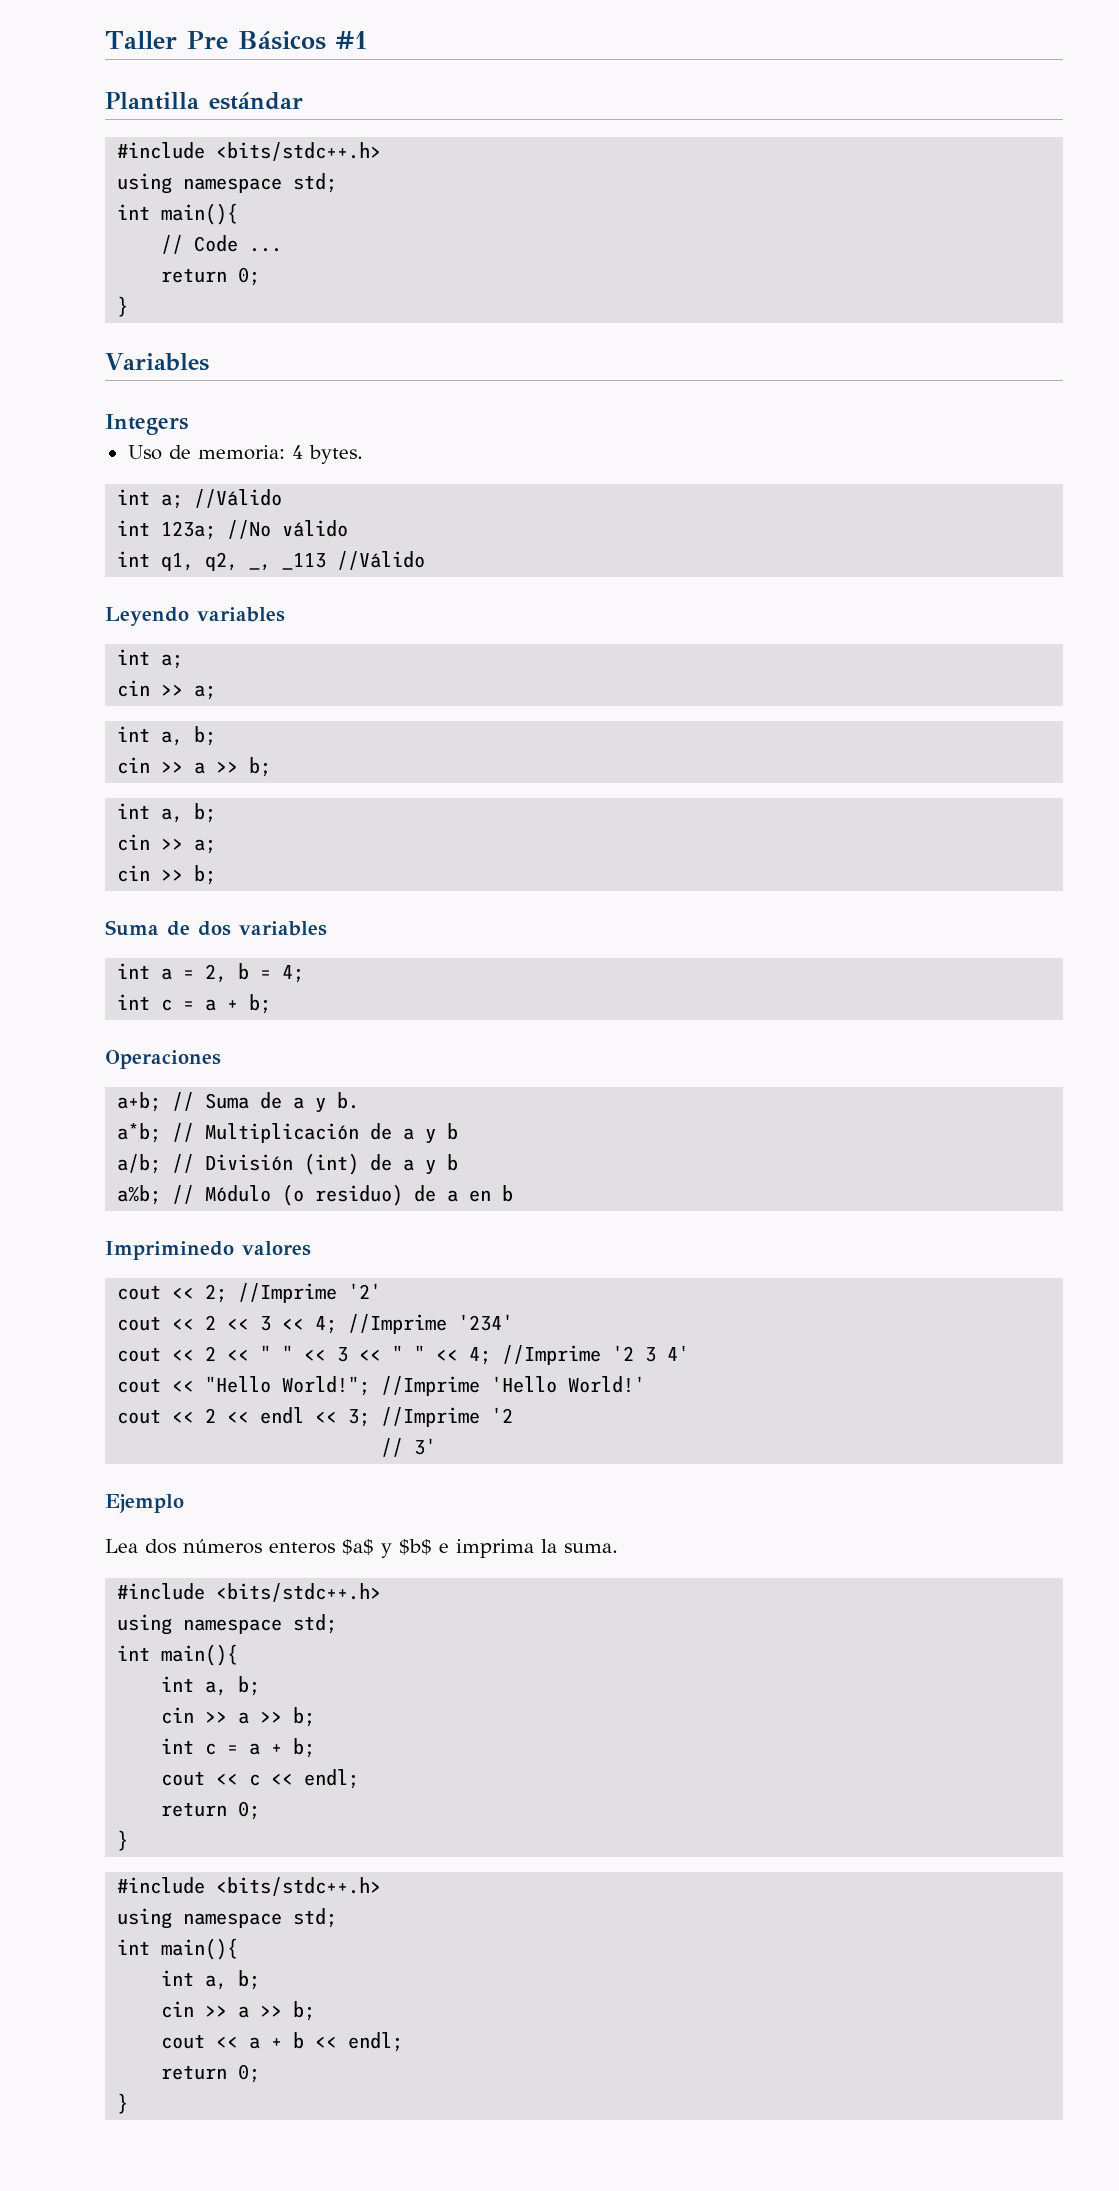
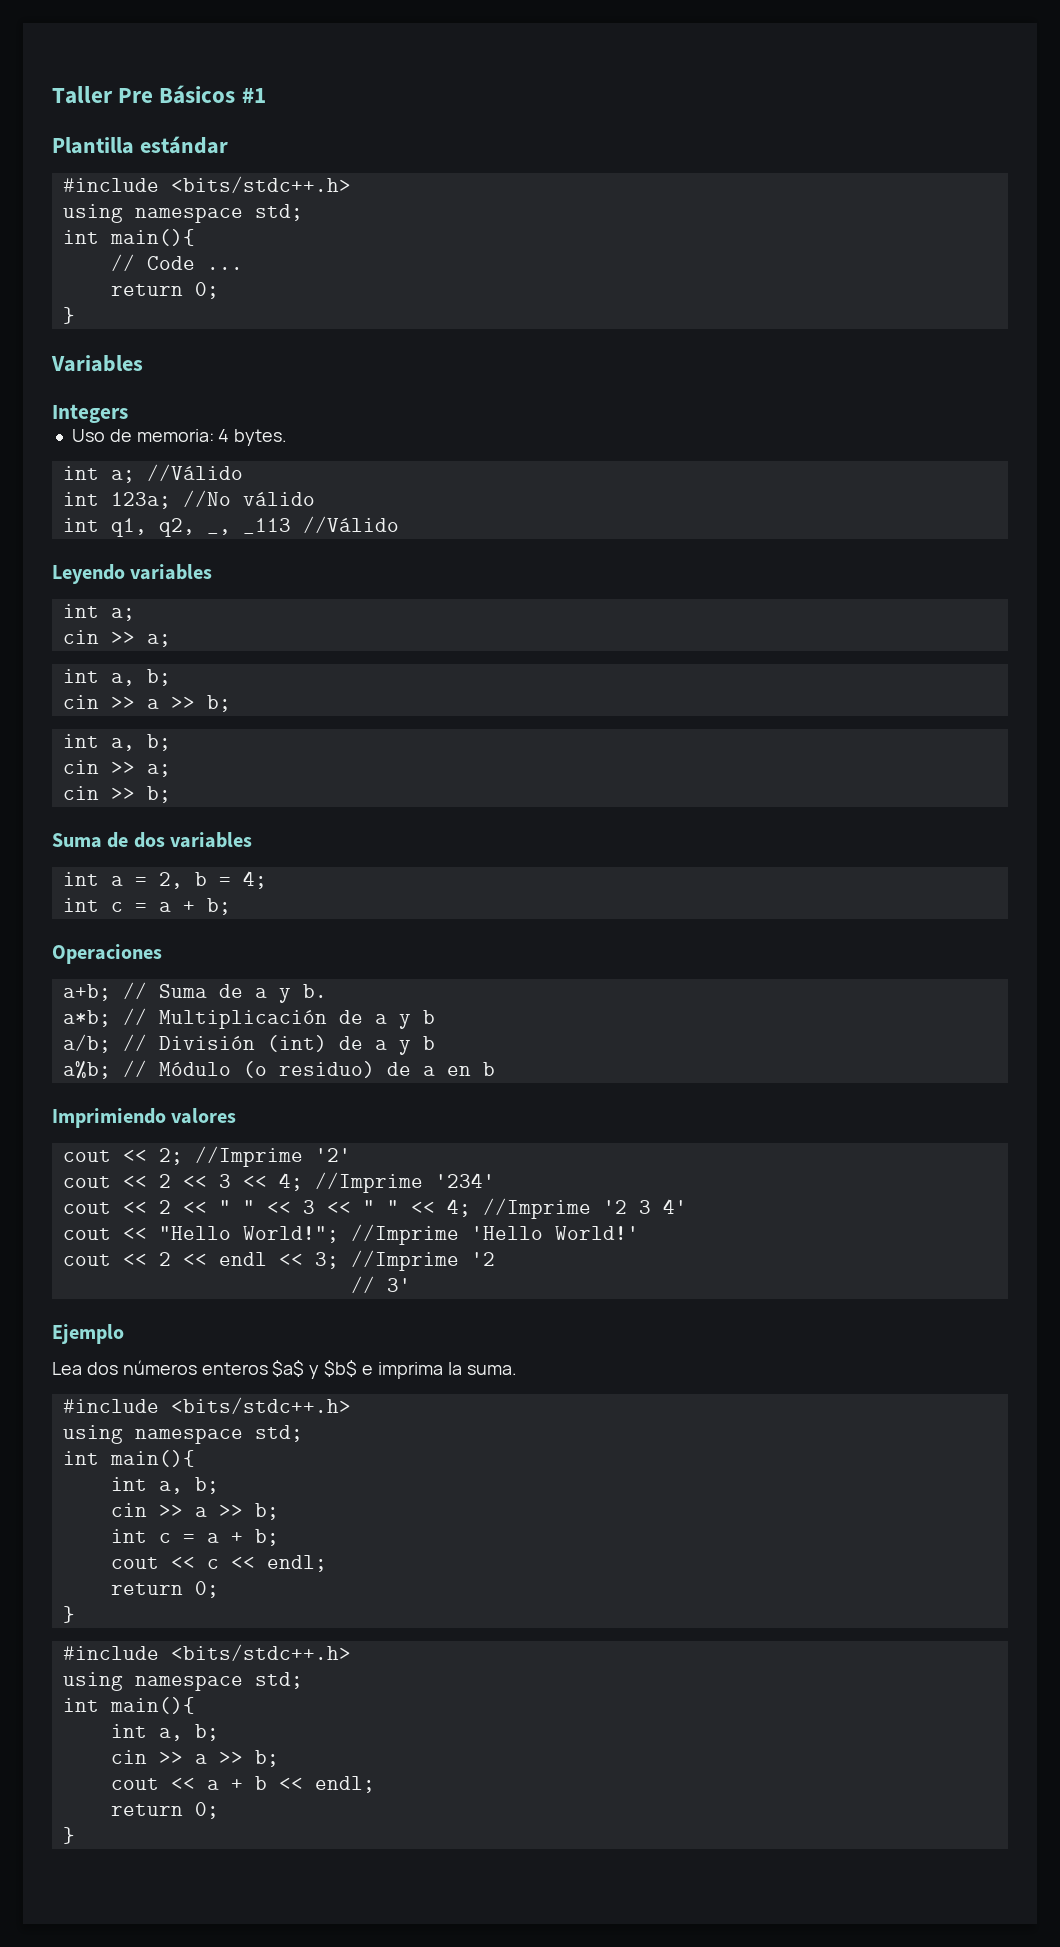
[105,1241,234,1260] Impriminedo -> [52,1108,166,1128] Imprimiendo

